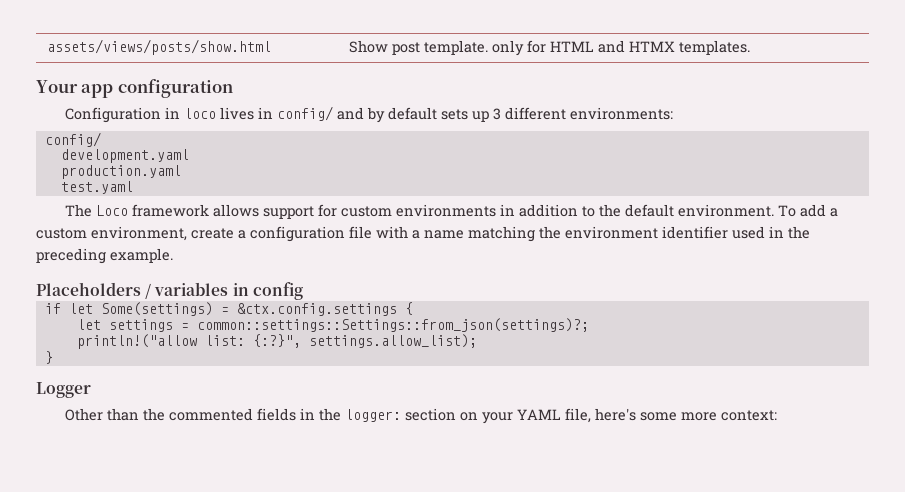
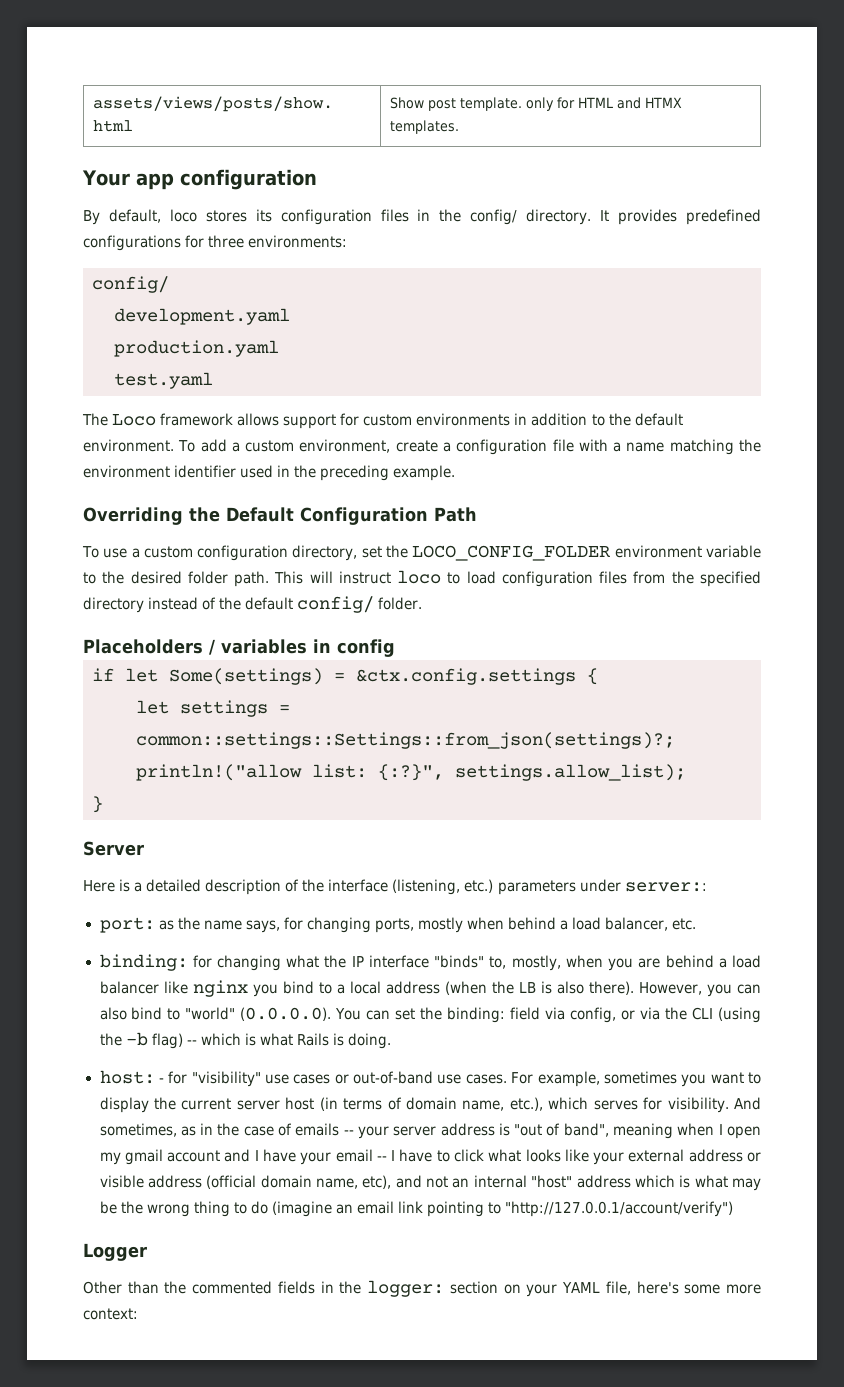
[64,106,566,123] Configuration in loco lives in config/ and by default sets up 3 different -> [83,209,761,225] [83,235,245,251] By default, loco stores its configuration files in the config/ directory. It provides predefined configurations for three
(173, 255) none -> [83,507,477,525] [82,545,762,561] [83,570,761,587] [83,596,423,613] // Overriding the Default Configuration Path // To use a custom configuration directory, set the LOCO_CONFIG_FOLDER environment variable to the desired folder path. This will instruct loco to load configuration files from the specified directory instead of the default config/ folder.
(53, 357) none -> [83,841,144,856] [83,879,707,895] [99,917,697,933] [99,954,762,971] [99,980,761,997] [99,1007,762,1023] [99,1032,391,1049] [99,1070,762,1087] [99,1097,761,1113] [99,1123,761,1139] [99,1149,761,1165] [99,1175,762,1191] [99,1201,734,1217] // Server // Here is a detailed description of the interface (listening, etc.) parameters under server:: // port: as the name says, for changing ports, mostly when behind a load balancer, etc. // binding: for changing what the IP interface "binds" to, mostly, when you are behind a load balancer like nginx you bind to a local address (when the LB is also there). However, you can also bind to "world" (0.0.0.0). You can set the binding: field via config, or via the CLI (using the -b flag) -- which is what Rails is doing. // host: - for "visibility" use cases or out-of-band use cases. For example, sometimes you want to display the current server host (in terms of domain name, etc.), which serves for visibility. And sometimes, as in the case of emails -- your server address is "out of band", meaning when I open my gmail account and I have your email -- I have to click what looks like your external address or visible address (official domain name, etc), and not an internal "host" address which is what may be the wrong thing to do (imagine an email link pointing to "http://127.0.0.1/account/verify")

